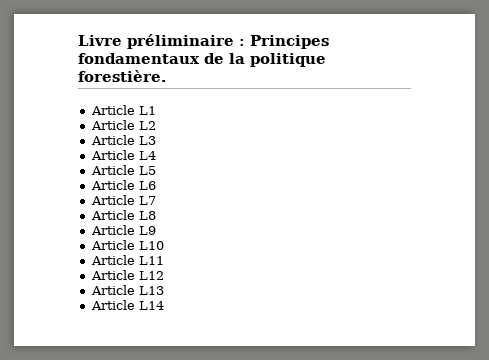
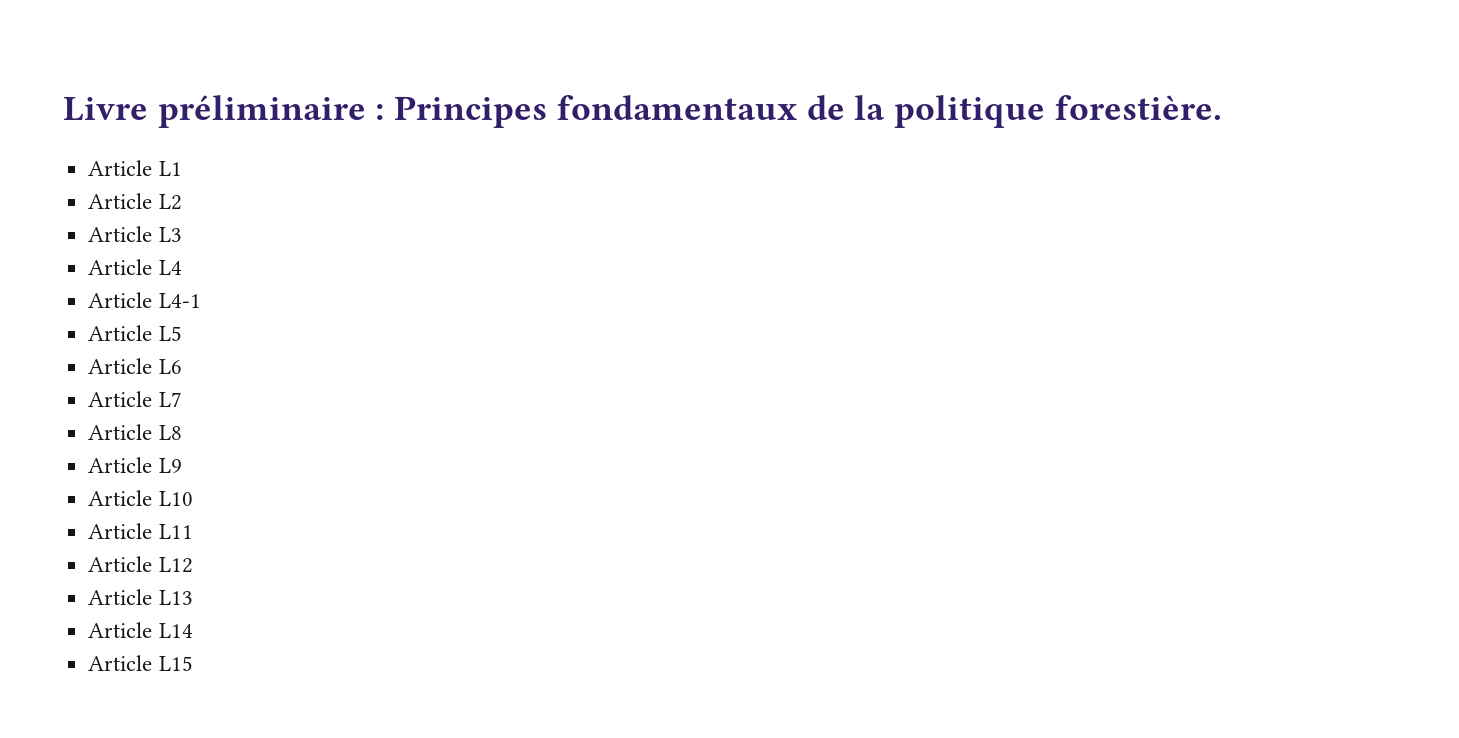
(156, 155) none -> [88,292,201,308] // Article L4-1
(164, 305) none -> [88,655,193,671] // Article L15

